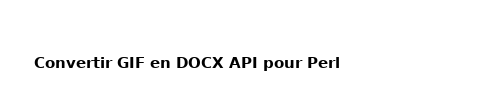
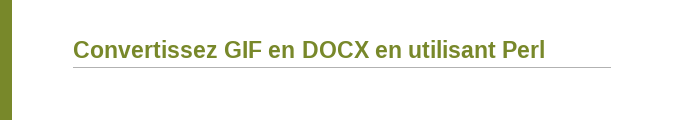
[34,57,113,68] Convertir -> [73,40,218,58] Convertissez
[229,57,303,71] API pour -> [374,40,497,58] en utilisant

